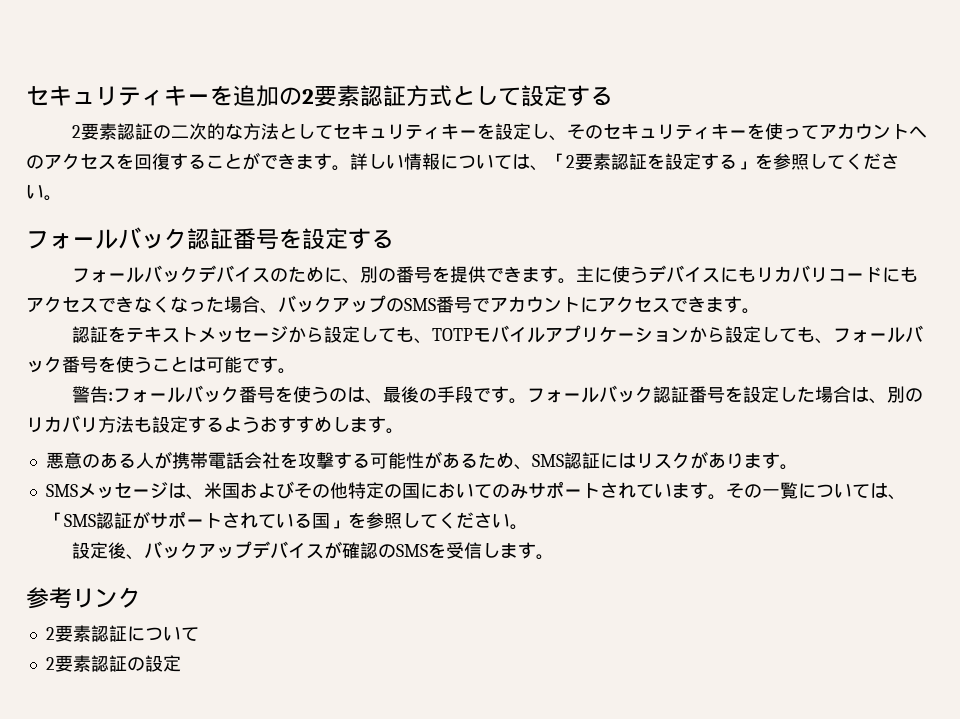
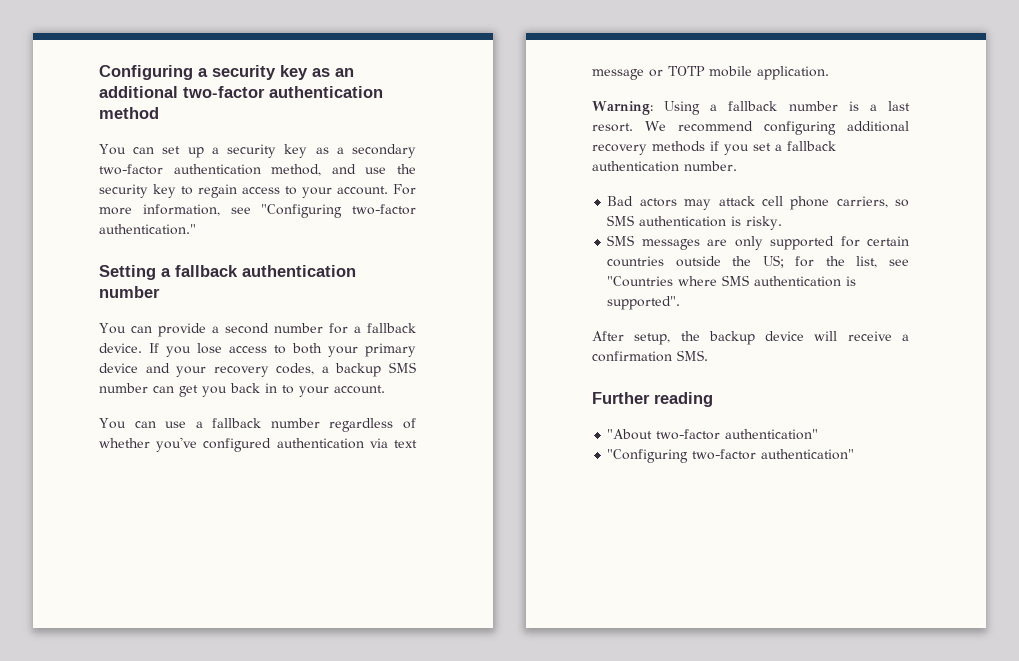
[26,85,613,107] [72,123,928,141] [26,152,899,171] [26,184,62,201] [26,227,394,250] [72,265,919,284] [26,295,760,314] [72,325,924,344] [26,356,296,374] [72,385,924,404] [26,415,404,434] [45,451,798,470] [45,481,906,500] [45,511,528,530] [72,541,555,560] [26,587,141,609] [45,625,199,642] [45,655,181,672] セキュリティキーを追加の2要素認証方式として設定する // 2要素認証の二次的な方法としてセキュリティキーを設定し、そのセキュリティキーを使ってアカウントへのアクセスを回復することができます。詳しい情報については、「2要素認証を設定する」を参照してください。 // フォールバック認証番号を設定する // フォールバックデバイスのために、別の番号を提供できます。主に使うデバイスにもリカバリコードにもアクセスできなくなった場合、バックアップのSMS番号でアカウントにアクセスできます。 // 認証をテキストメッセージから設定しても、TOTPモバイルアプリケーションから設定しても、フォールバック番号を使うことは可能です。 // 警告:フォールバック番号を使うのは、最後の手段です。フォールバック認証番号を設定した場合は、別のリカバリ方法も設定するようおすすめします。 // 悪意のある人が携帯電話会社を攻撃する可能性があるため、SMS認証にはリスクがあります。 // SMSメッセージは、米国およびその他特定の国においてのみサポートされています。その一覧については、「SMS認証がサポートされている国」を参照してください。 // 設定後、バックアップデバイスが確認のSMSを受信します。 // 参考リンク // 2要素認証について // 2要素認証の設定 -> [99,65,354,80] [99,86,383,98] [99,107,159,119] [99,144,416,158] [99,164,416,176] [99,184,416,198] [99,204,416,218] [99,224,196,235] [99,265,356,280] [99,286,160,298] [99,323,416,337] [99,343,416,357] [99,362,416,377] [99,383,385,397] [99,418,417,432] [99,437,417,452] [592,66,829,80] [592,101,910,115] [592,121,909,135] [592,141,836,155] [592,161,737,172] [607,196,909,210] [607,215,783,230] [607,235,909,250] [607,255,909,268] [607,275,857,287] [607,296,681,310] [592,331,909,345] [592,350,708,362] [592,392,713,407] [607,429,819,440] [607,449,855,463] Configuring a security key as an additional two-factor authentication method // You can set up a security key as a secondary two-factor authentication method, and use the security key to regain access to your account. For more information, see "Configuring two-factor authentication." // Setting a fallback authentication number // You can provide a second number for a fallback device. If you lose access to both your primary device and your recovery codes, a backup SMS number can get you back in to your account. // You can use a fallback number regardless of whether you've configured authentication via text message or TOTP mobile application. // Warning: Using a fallback number is a last resort. We recommend configuring additional recovery methods if you set a fallback authentication number. // Bad actors may attack cell phone carriers, so SMS authentication is risky. // SMS messages are only supported for certain countries outside the US; for the list, see "Countries where SMS authentication is supported". // After setup, the backup device will receive a confirmation SMS. // Further reading // "About two-factor authentication" // "Configuring two-factor authentication"

